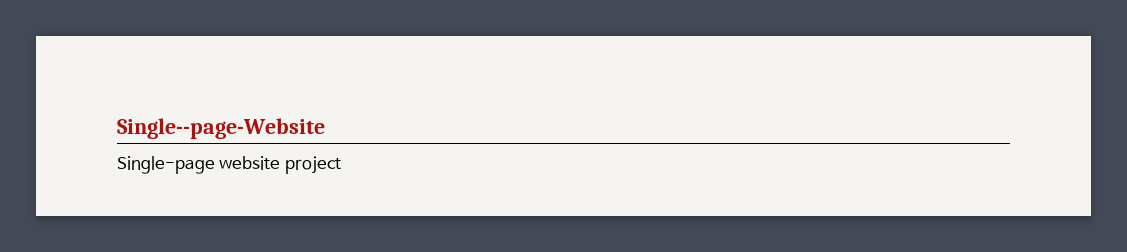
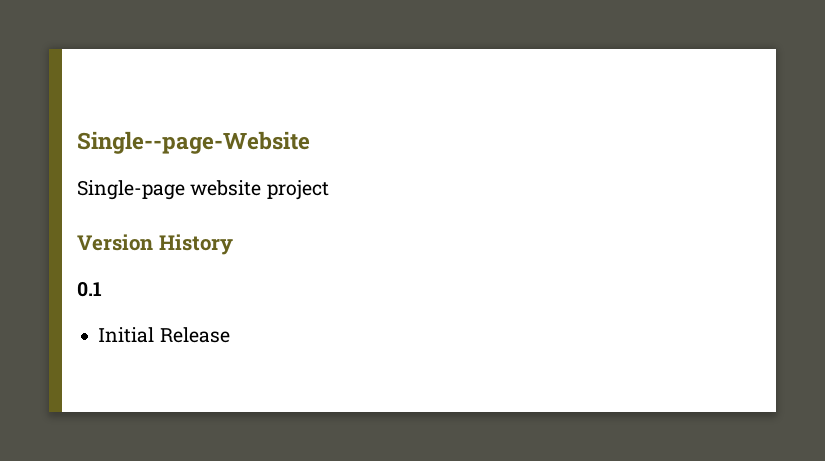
(341, 165) none -> [77,234,233,255] [77,281,102,297] [98,327,230,343] // Version History // 0.1 // Initial Release

